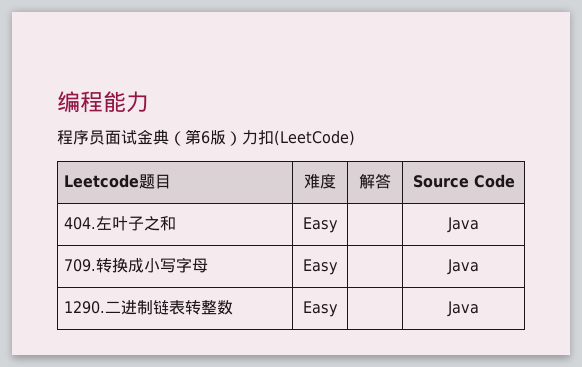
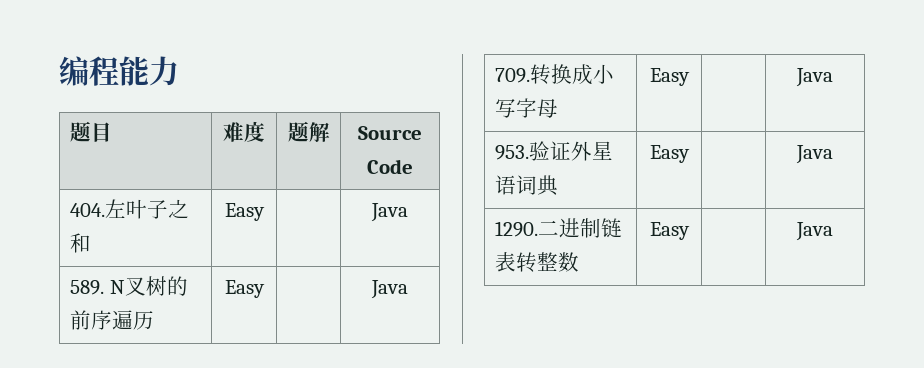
[57,129,355,146] [64,174,140,188] // 程序员面试金典（第6版）力扣(LeetCode) // Leetcode -> (179, 71) //
(336, 181) none -> [287,121,309,142] 题
[375,173,391,189] 答 -> (330, 132) none
(479, 225) none -> [70,276,188,296] [70,310,155,330] [224,280,265,298] [371,280,408,299] // 589. N叉树的前序遍历 | Easy | | Java
(479, 267) none -> [495,141,614,161] [495,175,560,196] [649,145,690,163] [796,145,833,164] // 953.验证外星语词典 | Easy | | Java

